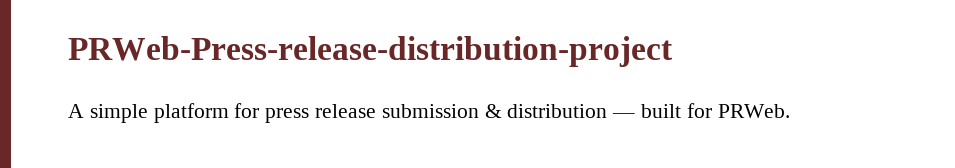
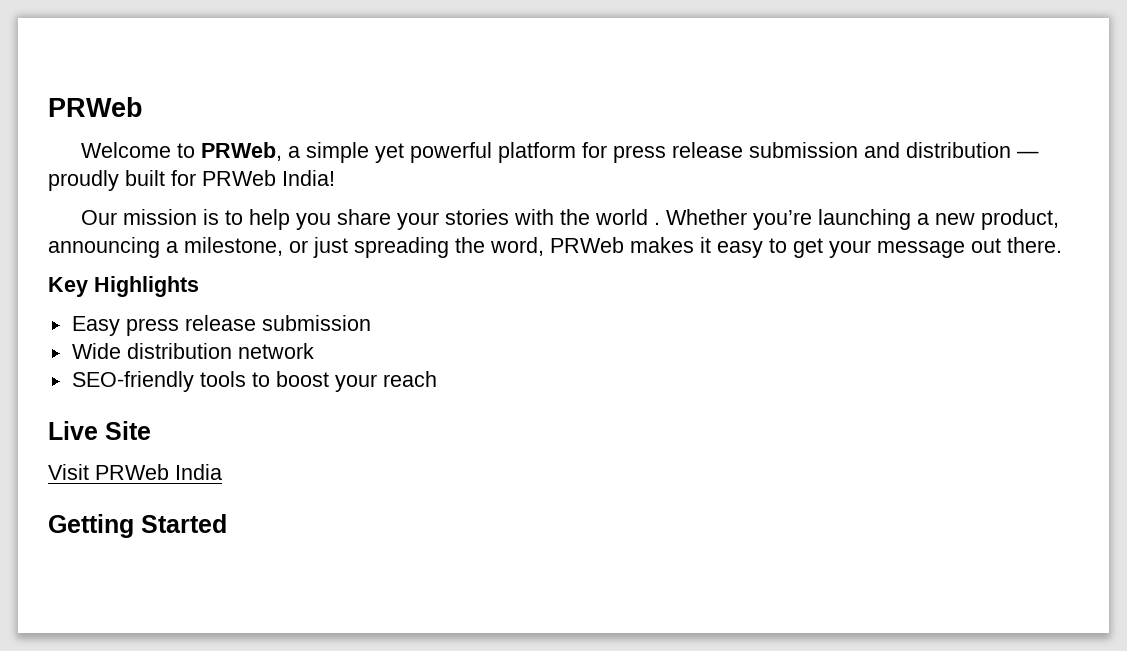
[68,36,673,67] [68,104,148,123] PRWeb-Press-release-distribution-project // A simple -> [48,97,143,117] [80,142,492,163] PRWeb // Welcome to PRWeb, a simple yet powerful
[484,104,502,118] & -> [863,142,900,158] and
(636, 115) none -> [48,170,119,191] proudly
[717,104,790,118] PRWeb. -> [202,170,335,186] [80,209,1059,230] [48,237,1062,258] [48,276,199,297] [71,315,371,336] [71,343,314,359] [71,371,437,392] [48,421,151,440] [48,464,222,480] [48,514,227,538] PRWeb India! // Our mission is to help you share your stories with the world . Whether you’re launching a new product, announcing a milestone, or just spreading the word, PRWeb makes it easy to get your message out there. // Key Highlights // Easy press release submission // Wide distribution network // SEO-friendly tools to boost your reach // Live Site // Visit PRWeb India // Getting Started

